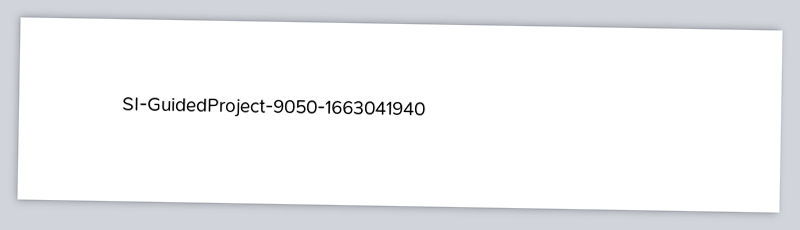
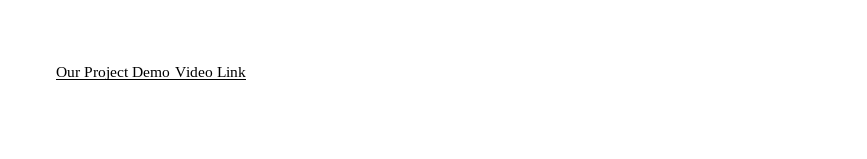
[121,97,426,121] SI-GuidedProject-9050-1663041940 -> [56,67,246,80] Our Project Demo Video Link

